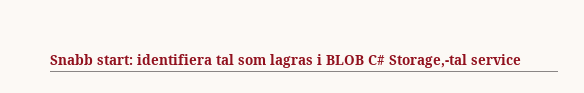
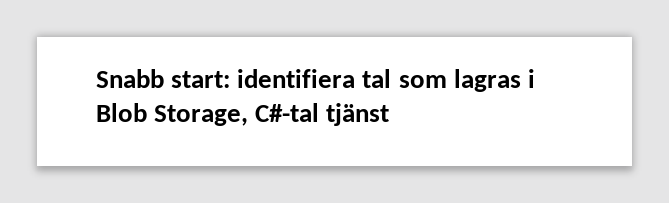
[326,54,521,68] BLOB C# Storage,-tal service -> [96,103,390,126] Blob Storage, C#-tal tjänst

